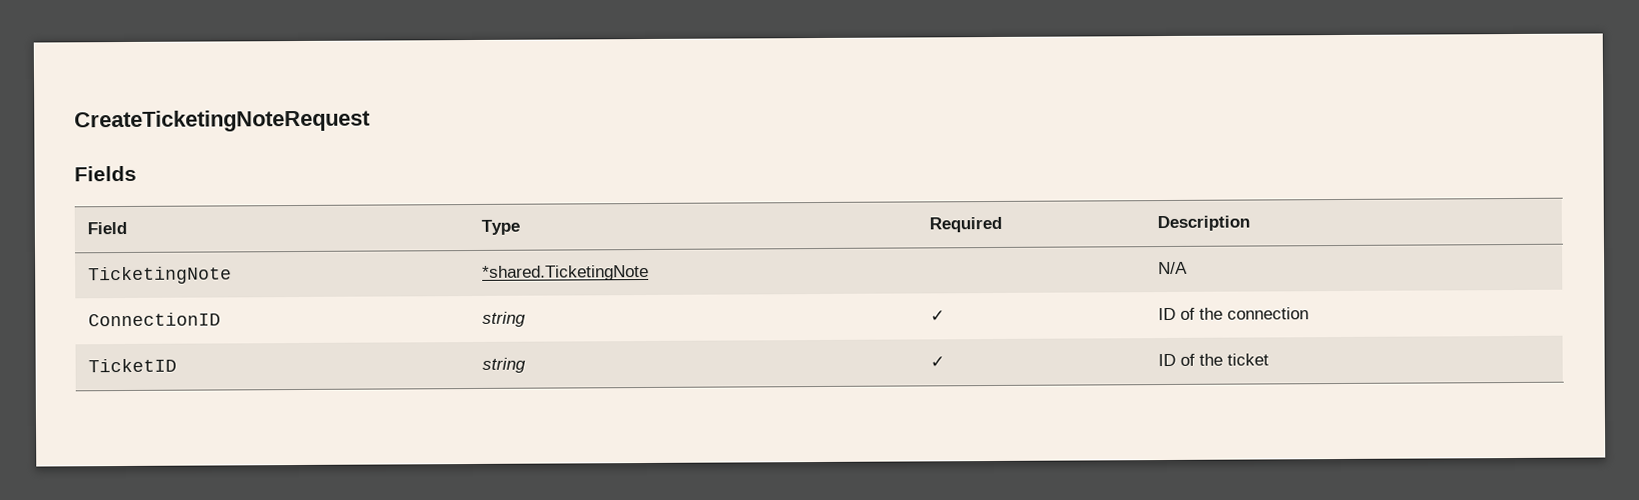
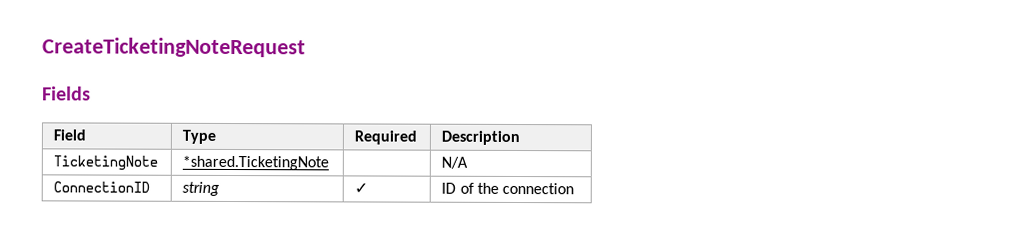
[87,358,177,373] [481,357,526,373] [929,356,945,368] [1157,353,1269,367] // TicketID | string | ✓ | ID of the ticket -> (574, 188) none

